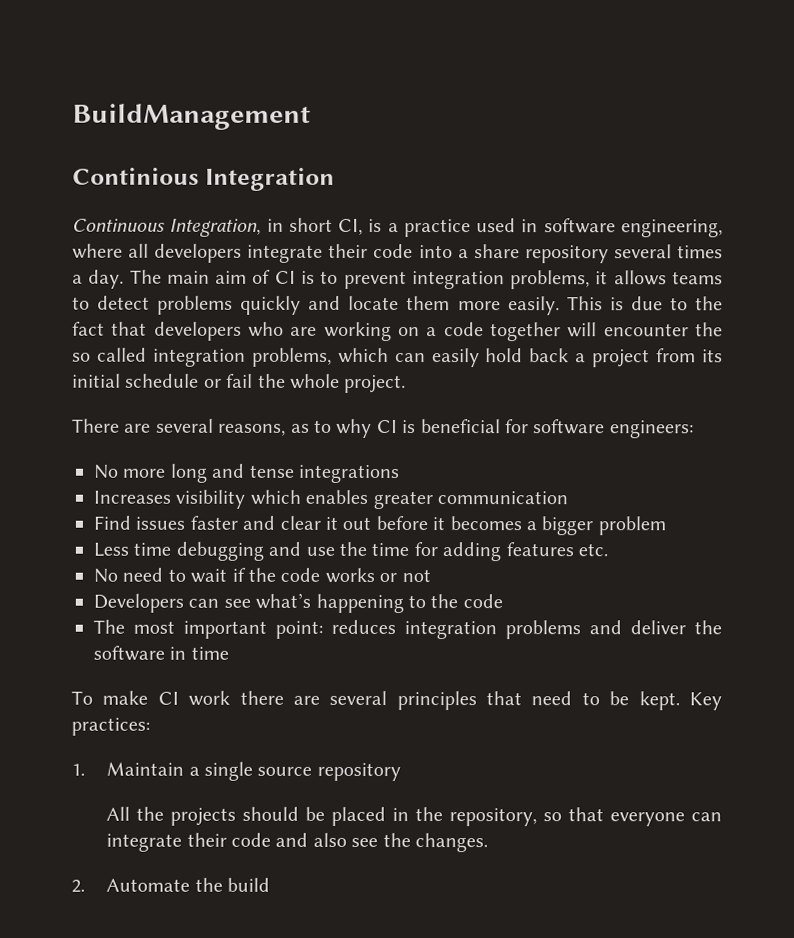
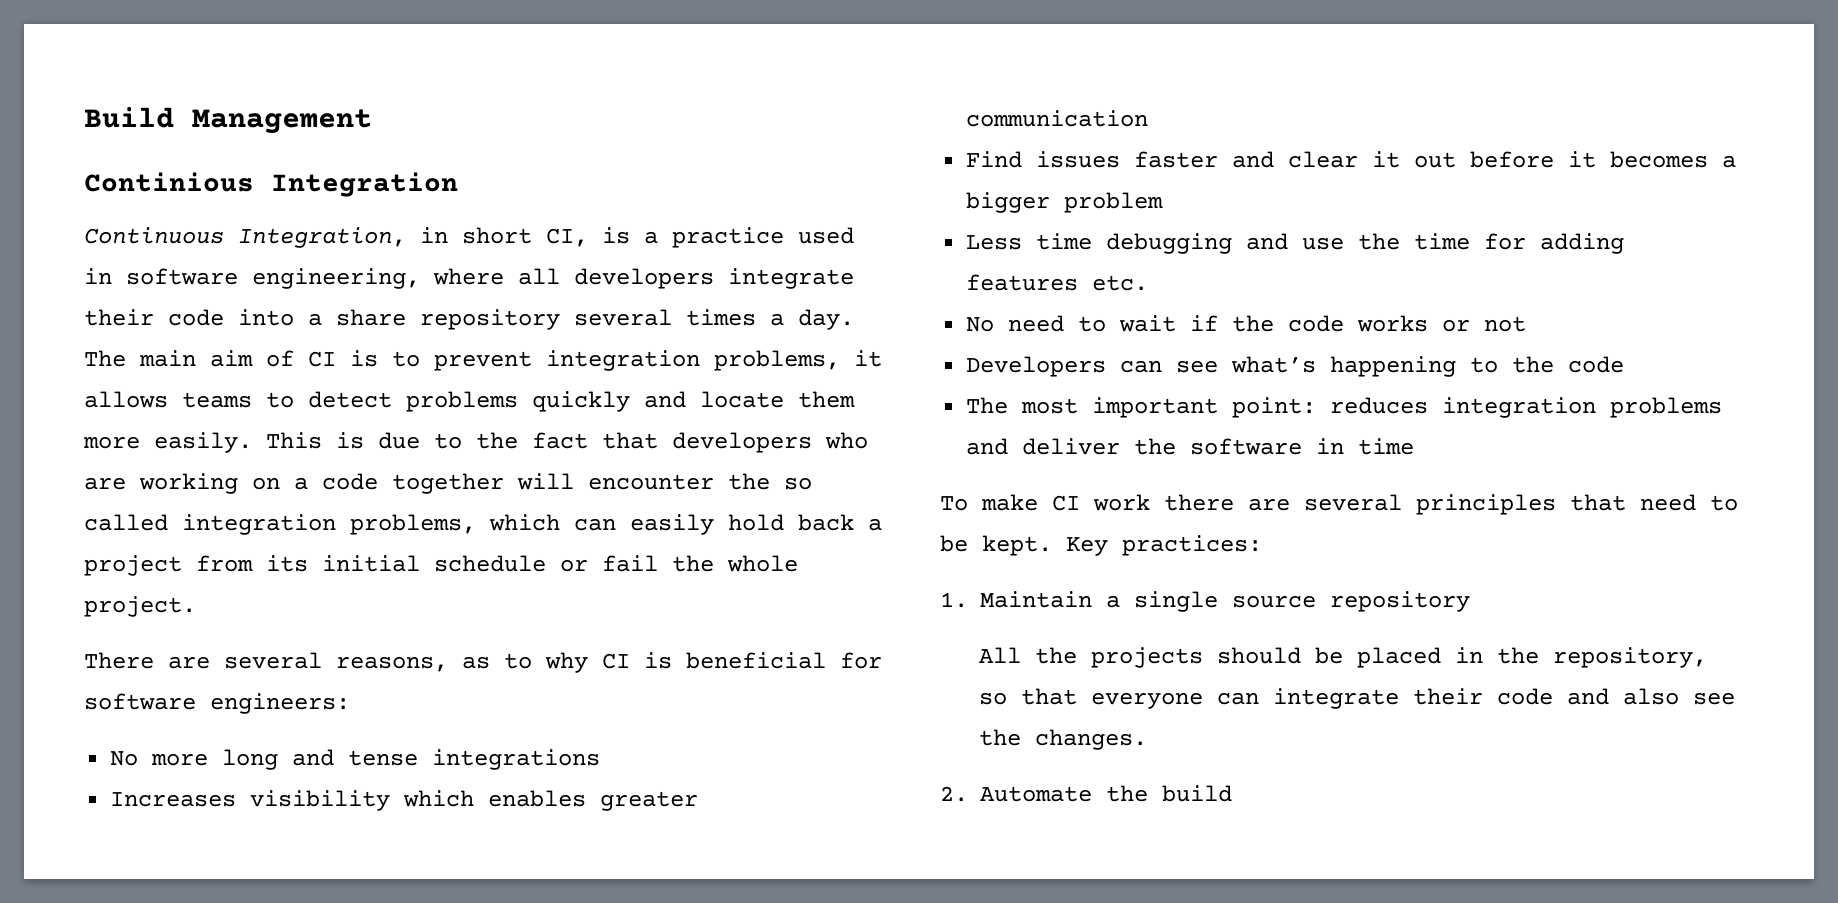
[72,103,311,130] BuildManagement -> [84,107,372,134] Build Management

